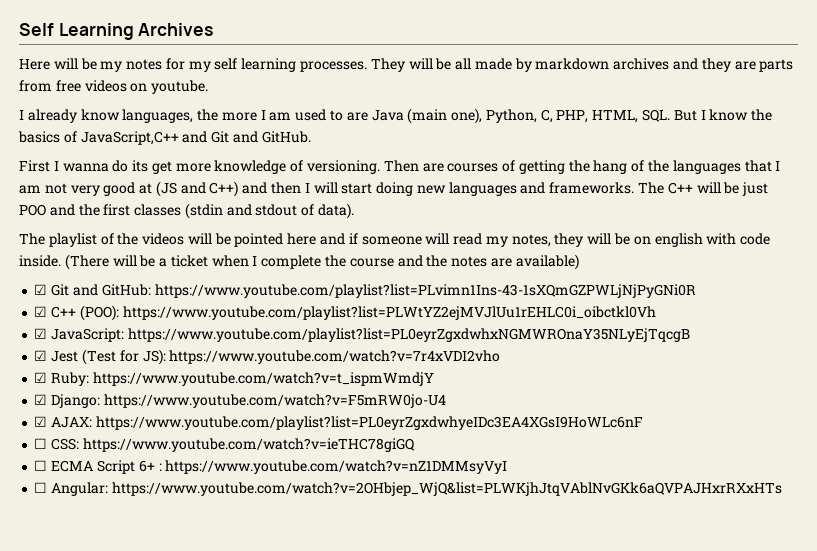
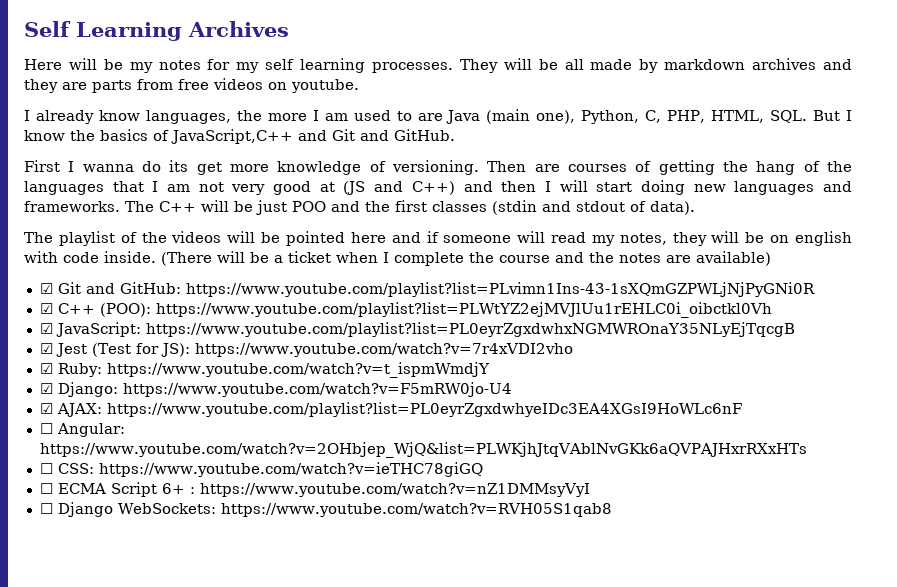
(643, 423) none -> [39,423,125,437] [39,442,807,458] // ☐ Angular: https://www.youtube.com/watch?v=2OHbjep_WjQ&list=PLWKjhJtqVAblNvGKk6aQVPAJHxrRXxHTs
[51,482,782,496] Angular: https://www.youtube.com/watch?v=2OHbjep_WjQ&list=PLWKjhJtqVAblNvGKk6aQVPAJHxrRXxHTs -> [57,502,612,517] Django WebSockets: https://www.youtube.com/watch?v=RVH05S1qab8

